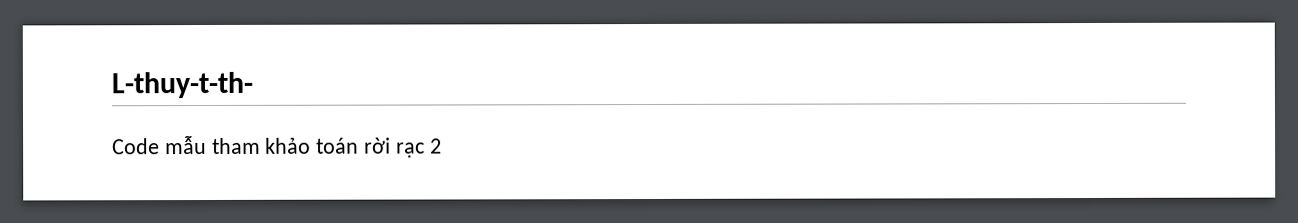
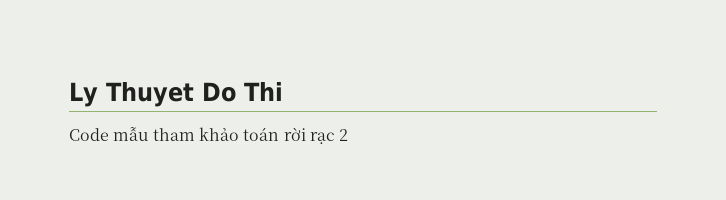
[111,71,253,99] L-thuy-t-th- -> [69,82,283,107] Ly Thuyet Do Thi

